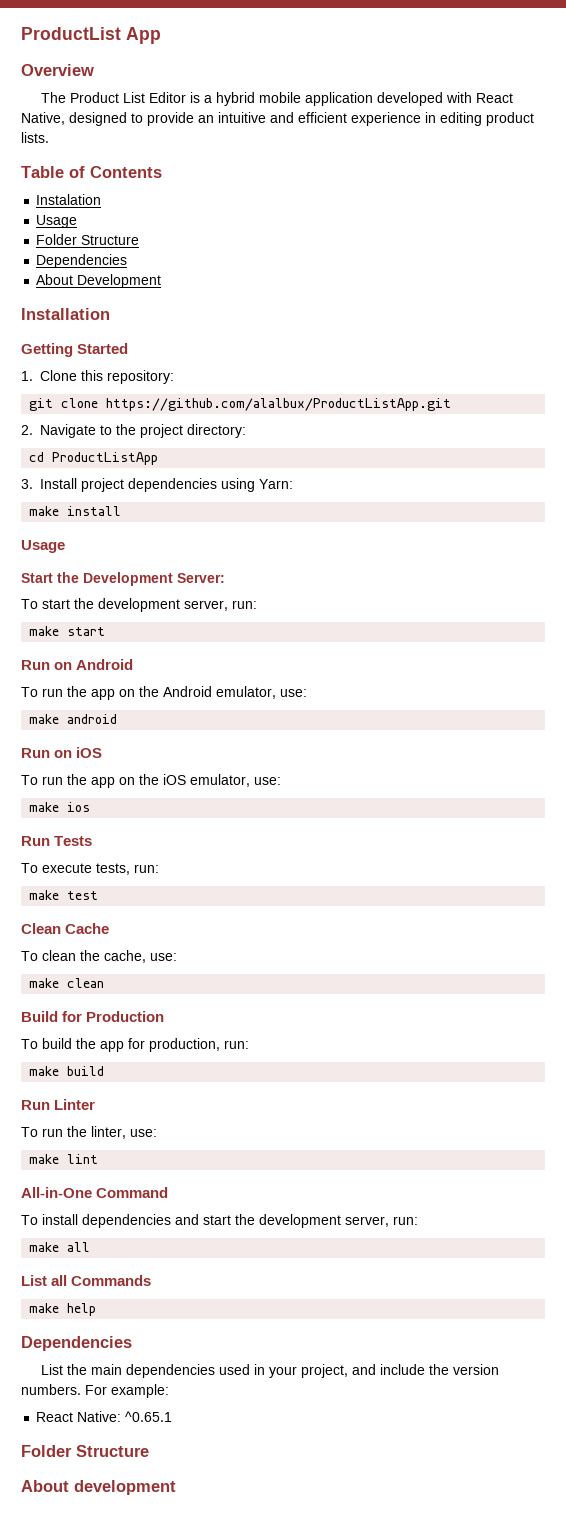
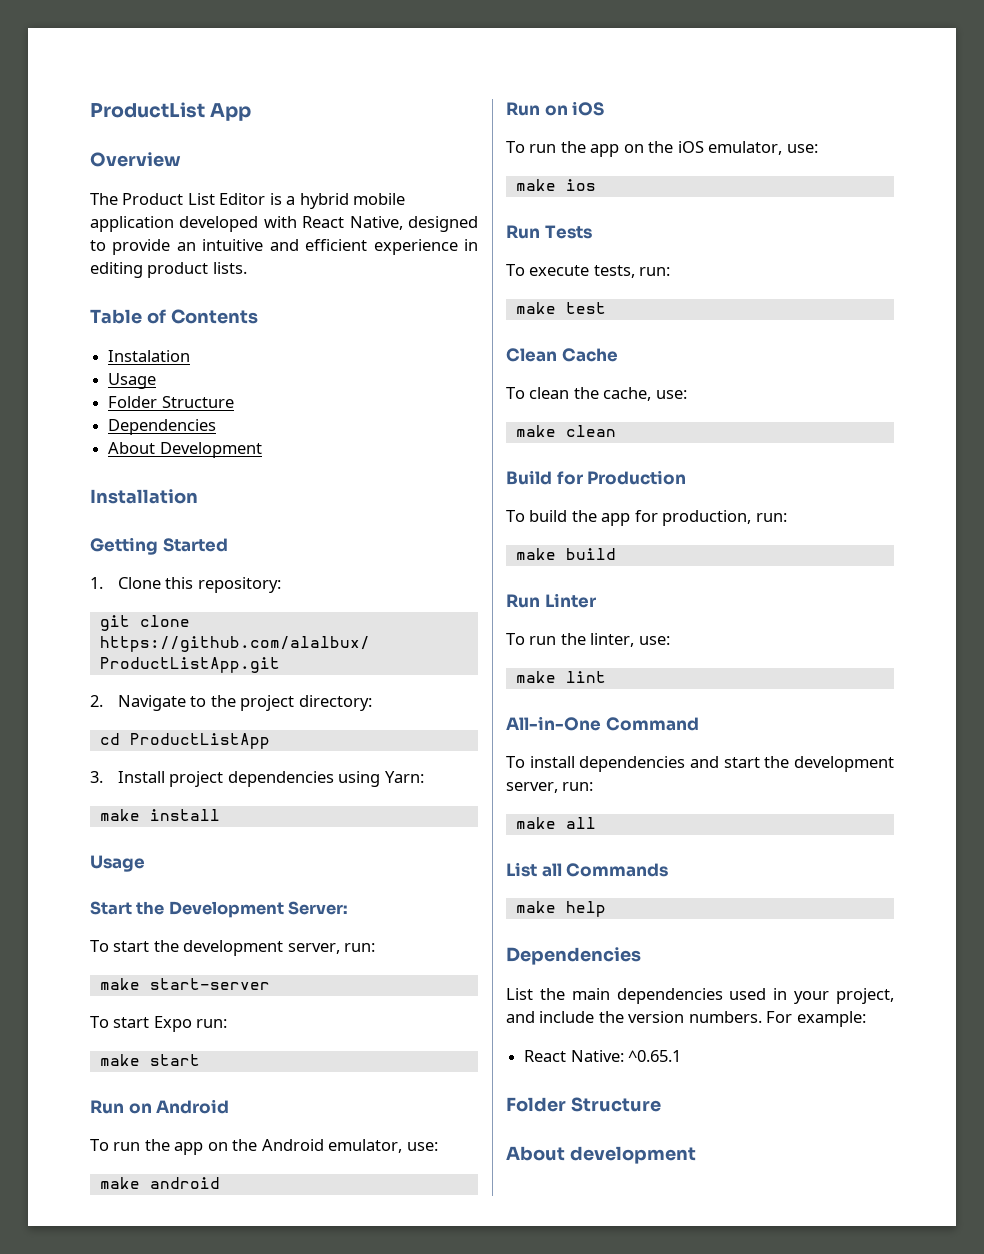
(257, 604) none -> [99,978,270,990] [90,1016,228,1032] // make start-server // To start Expo run:

